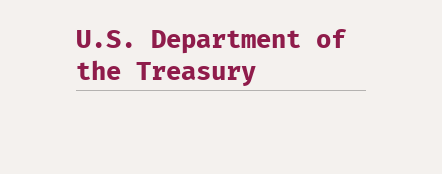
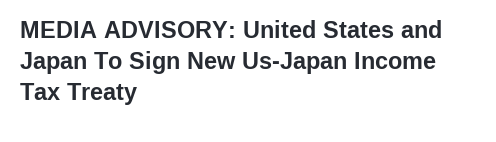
[76,29,347,54] [76,60,256,86] U.S. Department of the Treasury -> [20,20,442,38] [20,51,436,74] [20,83,137,105] MEDIA ADVISORY: United States and Japan To Sign New Us-Japan Income Tax Treaty

